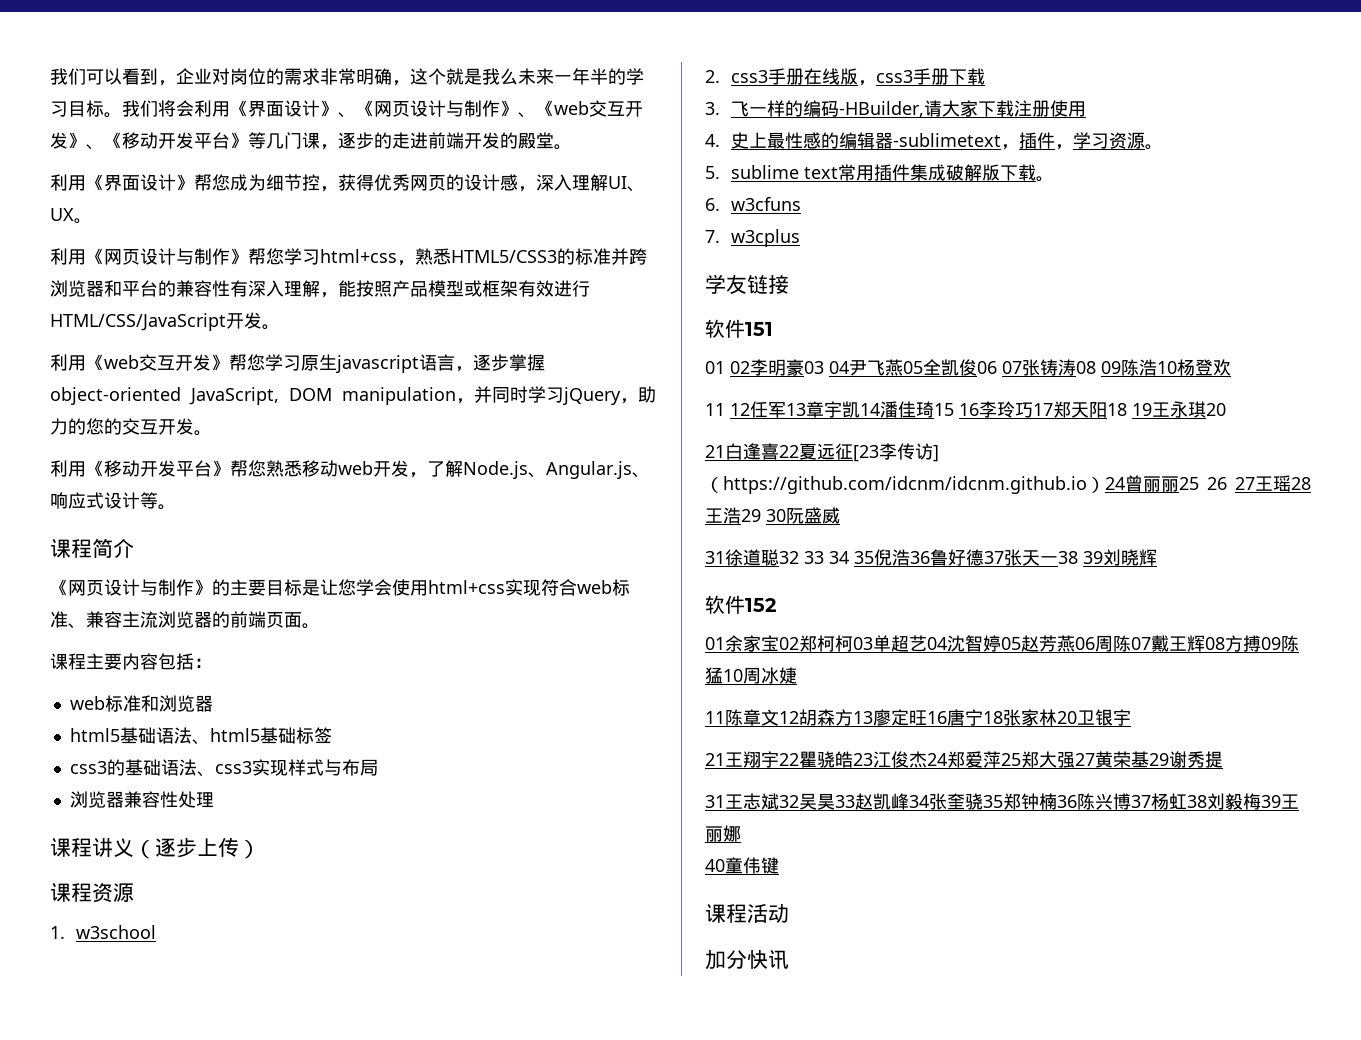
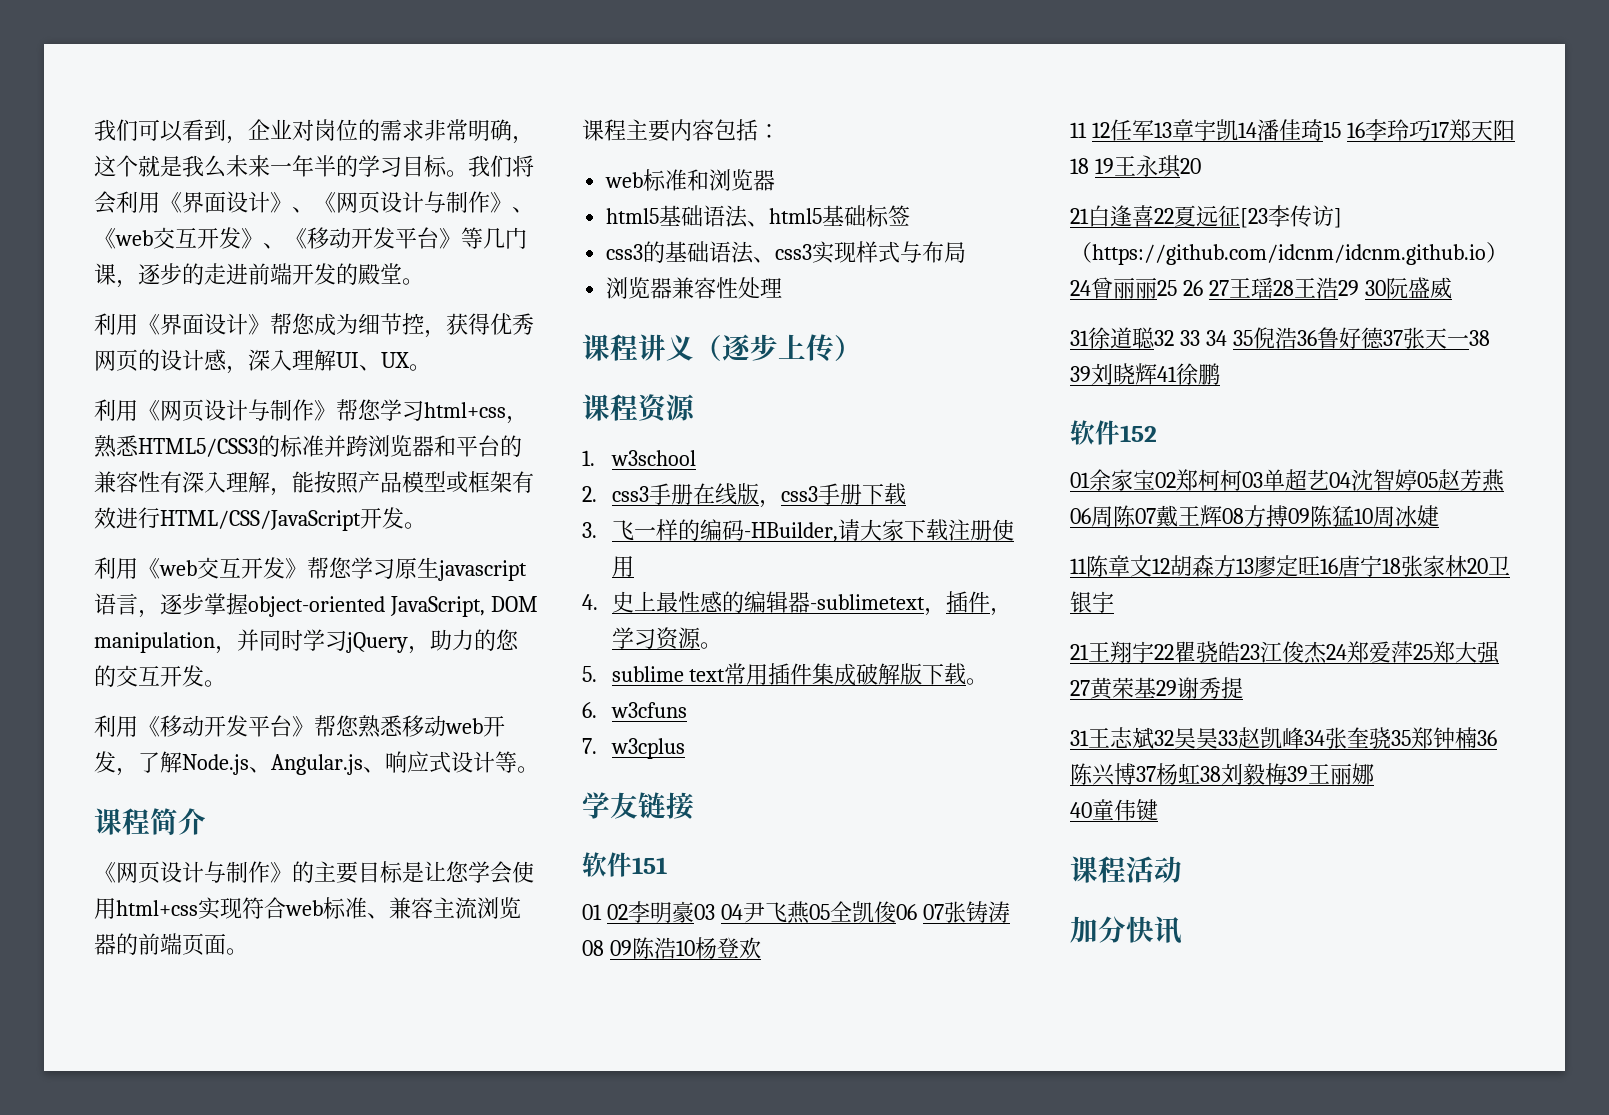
(1157, 557) none -> [1157,363,1220,385] 41徐鹏

